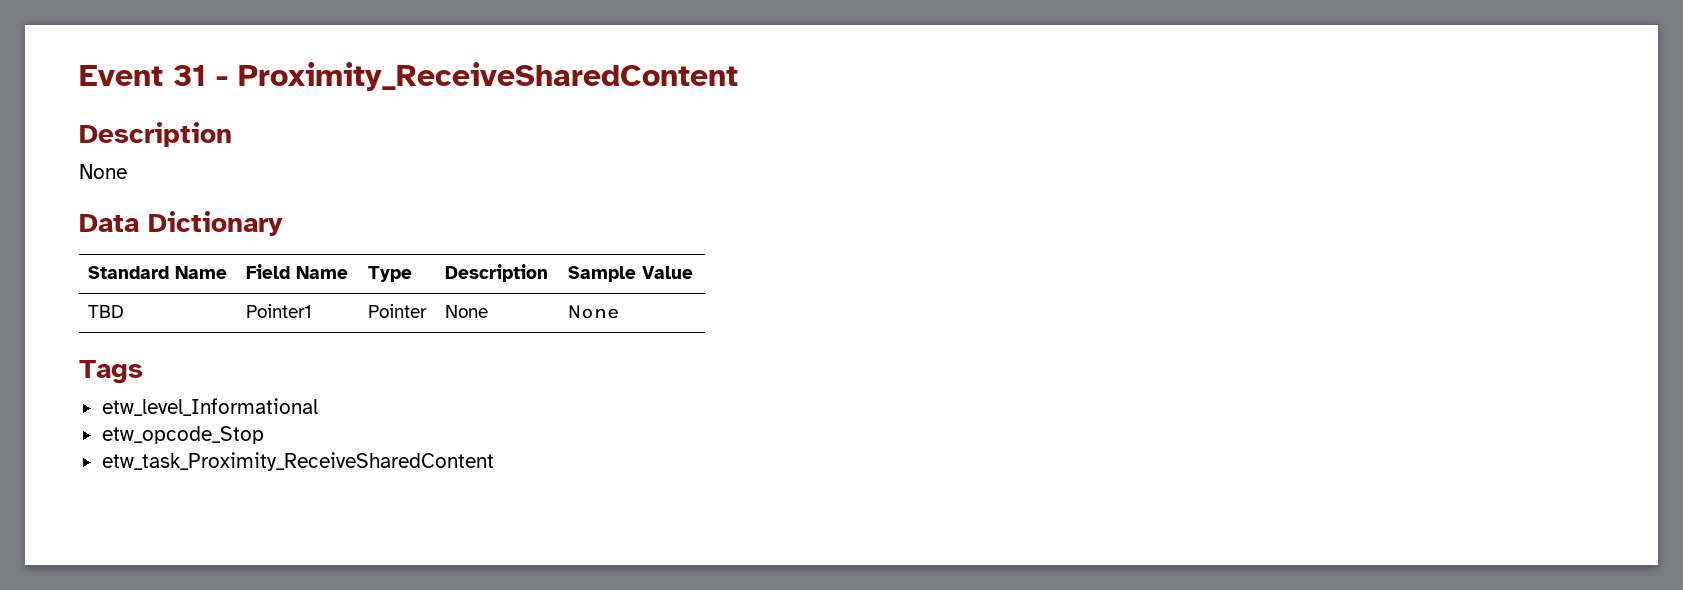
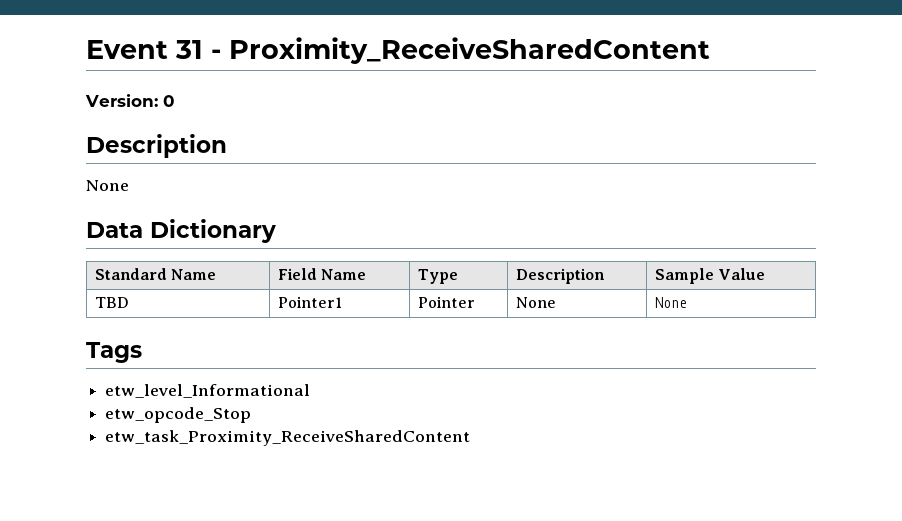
(738, 76) none -> [85,94,175,107] // Version: 0

